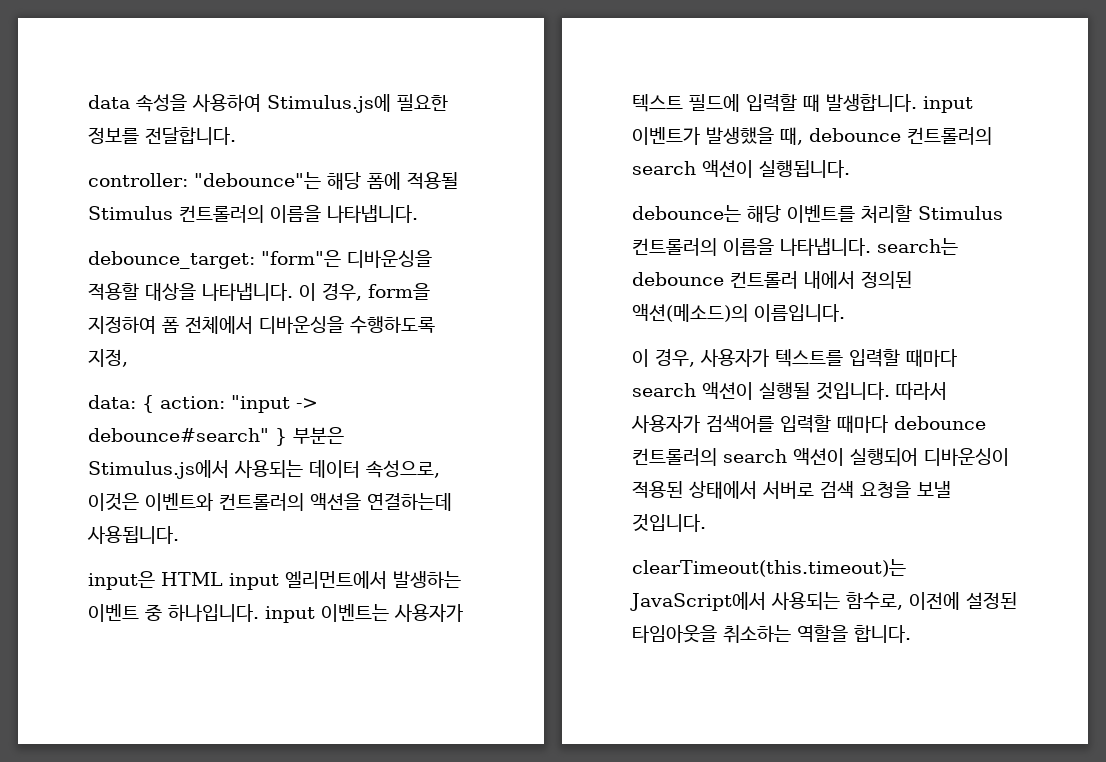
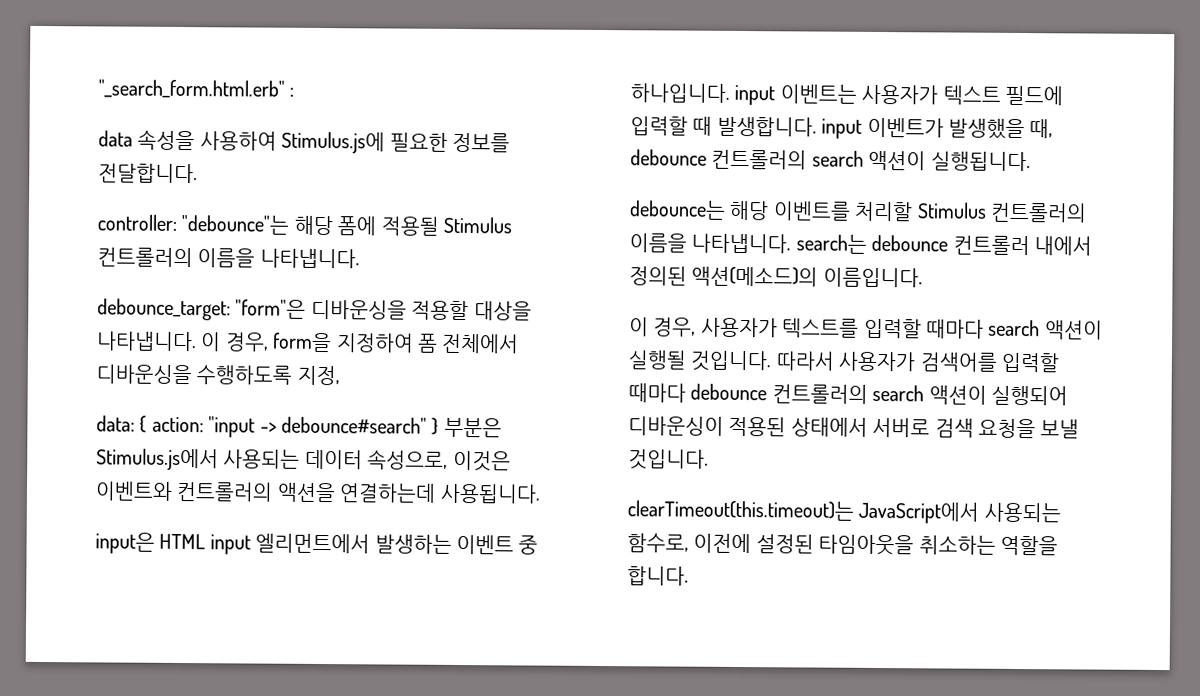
(88, 102) none -> [98,79,295,99] "_search_form.html.erb" : //

